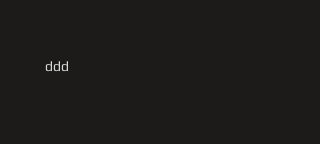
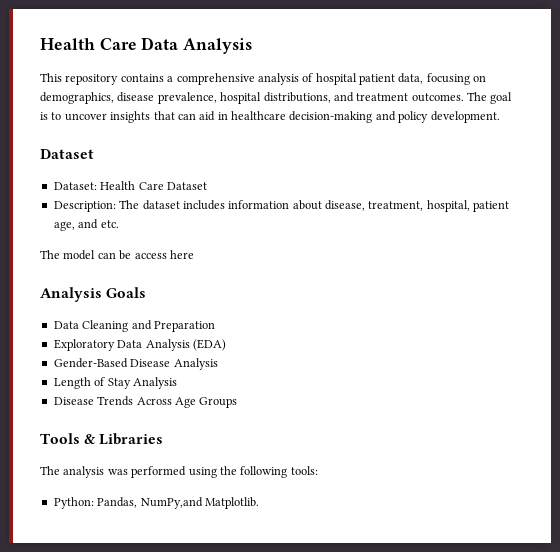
[45,61,69,72] ddd -> [40,37,253,54] [40,73,487,85] [40,92,513,104] [40,111,500,123] [40,149,94,159] [53,181,207,190] [53,200,510,212] [53,219,119,231] [40,250,194,260] [40,287,147,302] [53,320,215,332] [53,339,226,351] [53,358,218,370] [53,377,177,389] [53,396,238,408] [40,433,164,445] [40,466,318,478] [53,497,259,509] Health Care Data Analysis // This repository contains a comprehensive analysis of hospital patient data, focusing on demographics, disease prevalence, hospital distributions, and treatment outcomes. The goal is to uncover insights that can aid in healthcare decision-making and policy development. // Dataset // Dataset: Health Care Dataset // Description: The dataset includes information about disease, treatment, hospital, patient age, and etc. // The model can be access here // Analysis Goals // Data Cleaning and Preparation // Exploratory Data Analysis (EDA) // Gender-Based Disease Analysis // Length of Stay Analysis // Disease Trends Across Age Groups // Tools & Libraries // The analysis was performed using the following tools: // Python: Pandas, NumPy,and Matplotlib.

